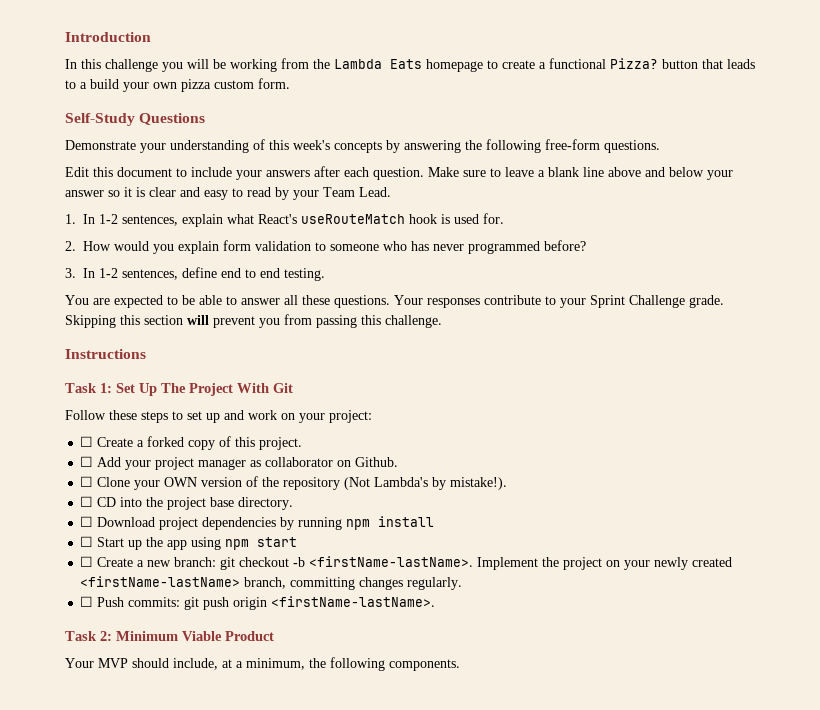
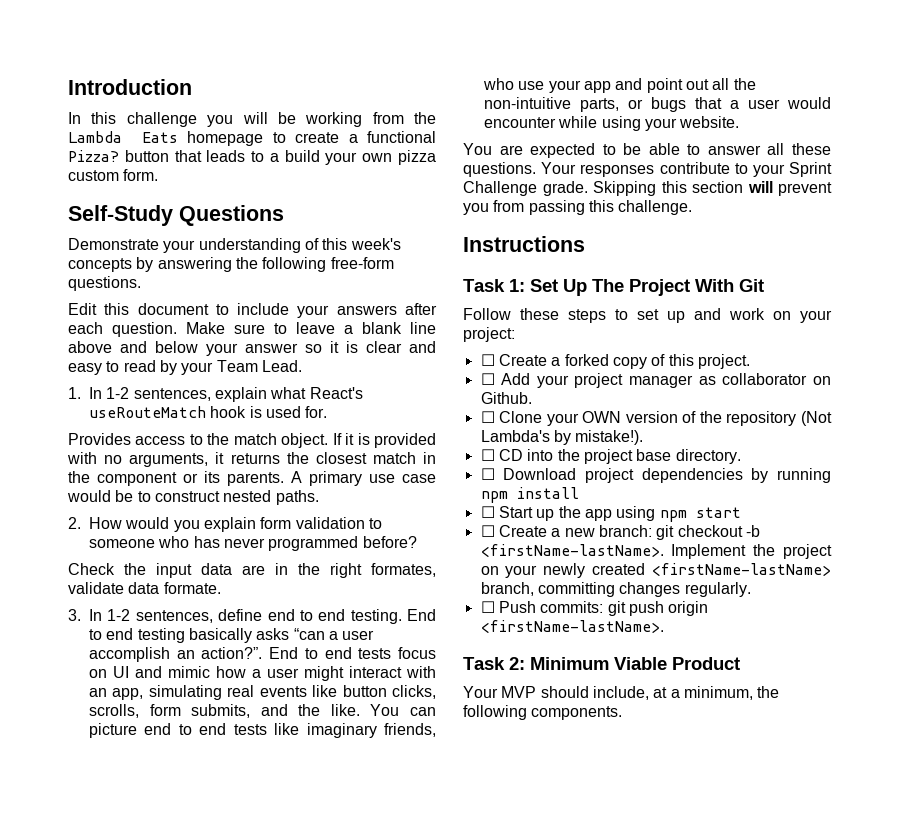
(505, 218) none -> [68,433,437,448] [67,452,436,467] [68,471,436,486] [67,490,319,505] // Provides access to the match object. If it is provided with no arguments, it returns the closest match in the component or its parents. A primary use case would be to construct nested paths.
(587, 245) none -> [68,563,436,578] [68,582,221,594] // Check the input data are in the right formates, validate data formate.
(326, 274) none -> [407,609,436,621] [89,628,375,643] [89,647,436,662] [89,666,436,681] [89,685,436,700] [89,704,436,718] [89,723,436,738] [483,78,756,93] [484,97,831,112] [484,116,740,131] End to end testing basically asks “can a user accomplish an action?”. End to end tests focus on UI and mimic how a user might interact with an app, simulating real events like button clicks, scrolls, form submits, and the like. You can picture end to end tests like imaginary friends, who use your app and point out all the non-intuitive parts, or bugs that a user would encounter while using your website.

